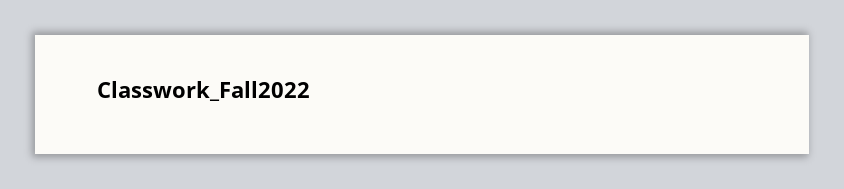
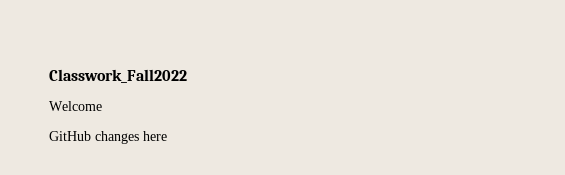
(310, 91) none -> [49,101,102,111] [49,131,167,144] // Welcome // GitHub changes here

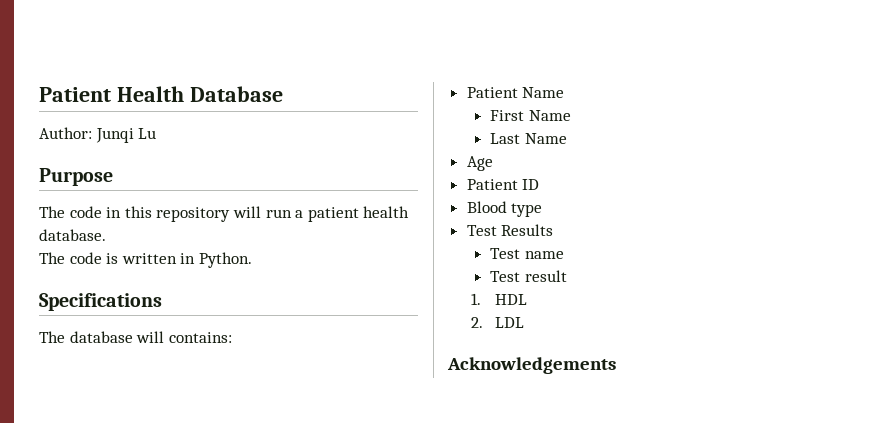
[49,69,187,83] [49,101,102,111] [49,131,167,144] Classwork_Fall2022 // Welcome // GitHub changes here -> [39,86,283,102] [39,127,157,143] [39,168,113,186] [39,206,410,222] [39,229,106,241] [39,252,252,268] [39,293,162,311] [39,331,232,343] [466,87,565,98] [490,110,571,121] [490,133,567,144] [466,156,493,171] [466,179,540,190] [466,201,543,217] [466,224,554,236] [490,248,564,259] [490,270,567,282] [471,293,527,305] [471,317,524,328] [447,357,616,374] Patient Health Database // Author: Junqi Lu // Purpose // The code in this repository will run a patient health database. // The code is written in Python. // Specifications // The database will contains: // Patient Name // First Name // Last Name // Age // Patient ID // Blood type // Test Results // Test name // Test result // 1. HDL // 2. LDL // Acknowledgements

